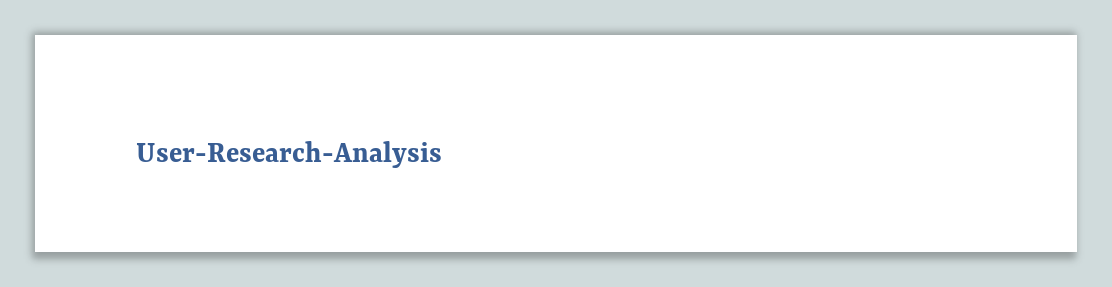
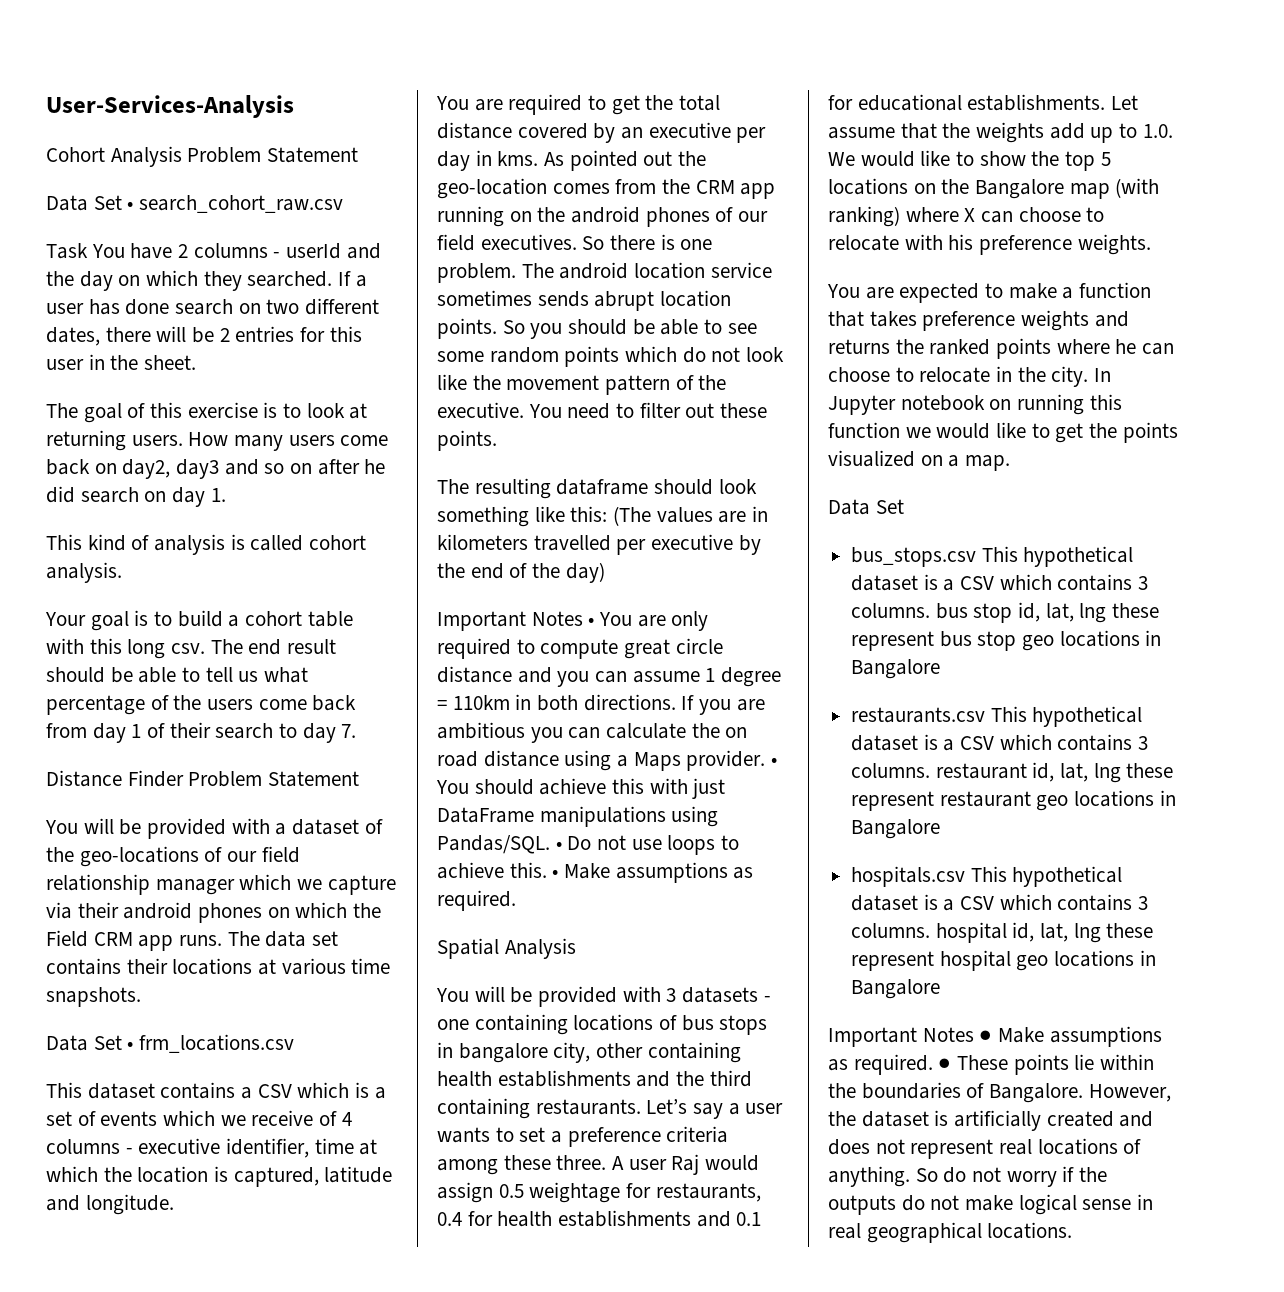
[136,141,442,168] User-Research-Analysis -> [46,95,294,118] [46,146,359,167] [46,195,344,213] [46,243,381,259] [46,270,367,291] [46,298,380,315] [46,326,362,346] [46,354,197,370] [46,402,368,423] [46,430,389,451] [46,459,386,479] [46,486,226,507] [46,534,367,555] [46,562,122,583] [45,610,353,631] [46,638,337,659] [46,667,309,683] [46,695,357,715] [46,722,357,743] [46,770,360,787] [45,818,383,839] [46,846,300,867] [46,874,396,895] [46,902,382,923] [46,930,339,951] [46,958,391,975] [46,987,141,1007] [46,1034,295,1053] [46,1082,386,1099] [46,1110,352,1126] [46,1138,378,1158] [46,1166,393,1187] [46,1194,174,1215] [436,94,721,115] [437,122,767,143] [437,150,707,171] [437,178,776,199] [437,206,769,227] [437,234,713,251] [437,262,772,283] [437,290,732,311] [437,318,757,339] [437,346,785,367] [437,374,727,395] [437,402,768,419] [437,430,497,451] [437,478,757,499] [437,506,769,527] [437,534,761,555] [437,562,605,583] [437,611,709,631] [437,638,723,659] [437,666,782,687] [437,694,765,715] [437,722,748,743] [437,750,778,771] [436,778,726,799] [437,806,719,827] [437,835,740,855] [437,862,754,883] [437,890,516,911] [437,938,576,959] [436,986,771,1007] [437,1014,768,1035] [437,1042,741,1063] [437,1070,752,1087] [437,1098,784,1119] [437,1126,729,1147] [437,1154,760,1175] [437,1182,761,1203] [437,1210,762,1227] [828,94,1139,111] [828,122,1173,143] [828,150,1111,171] [828,178,1160,199] [828,206,1105,227] [828,234,1151,255] [827,282,1152,303] [828,310,1129,331] [828,338,1175,359] [828,366,1112,387] [828,394,1122,415] [828,422,1178,443] [828,450,1011,471] [828,499,904,515] [851,546,1134,567] [851,574,1149,591] [851,602,1160,623] [851,630,1162,651] [851,659,941,679] [851,706,1143,727] [851,734,1149,751] [851,762,1174,783] [851,790,1176,811] [851,819,941,839] [851,866,1123,887] [851,894,1149,911] [851,922,1154,943] [851,950,1156,971] [851,979,941,999] [828,1026,1162,1047] [828,1054,1155,1075] [828,1082,1171,1103] [828,1110,1154,1131] [828,1138,1142,1159] [828,1166,1108,1187] [828,1194,1154,1215] [828,1222,1073,1243] User-Services-Analysis // Cohort Analysis Problem Statement // Data Set • search_cohort_raw.csv // Task You have 2 columns - userId and the day on which they searched. If a user has done search on two different dates, there will be 2 entries for this user in the sheet. // The goal of this exercise is to look at returning users. How many users come back on day2, day3 and so on after he did search on day 1. // This kind of analysis is called cohort analysis. // Your goal is to build a cohort table with this long csv. The end result should be able to tell us what percentage of the users come back from day 1 of their search to day 7. // Distance Finder Problem Statement // You will be provided with a dataset of the geo-locations of our field relationship manager which we capture via their android phones on which the Field CRM app runs. The data set contains their locations at various time snapshots. // Data Set • frm_locations.csv // This dataset contains a CSV which is a set of events which we receive of 4 columns - executive identifier, time at which the location is captured, latitude and longitude. // You are required to get the total distance covered by an executive per day in kms. As pointed out the geo-location comes from the CRM app running on the android phones of our field executives. So there is one problem. The android location service sometimes sends abrupt location points. So you should be able to see some random points which do not look like the movement pattern of the executive. You need to filter out these points. // The resulting dataframe should look something like this: (The values are in kilometers travelled per executive by the end of the day) // Important Notes • You are only required to compute great circle distance and you can assume 1 degree = 110km in both directions. If you are ambitious you can calculate the on road distance using a Maps provider. • You should achieve this with just DataFrame manipulations using Pandas/SQL. • Do not use loops to achieve this. • Make assumptions as required. // Spatial Analysis // You will be provided with 3 datasets - one containing locations of bus stops in bangalore city, other containing health establishments and the third containing restaurants. Let’s say a user wants to set a preference criteria among these three. A user Raj would assign 0.5 weightage for restaurants, 0.4 for health establishments and 0.1 for educational establishments. Let assume that the weights add up to 1.0. We would like to show the top 5 locations on the Bangalore map (with ranking) where X can choose to relocate with his preference weights. // You are expected to make a function that takes preference weights and returns the ranked points where he can choose to relocate in the city. In Jupyter notebook on running this function we would like to get the points visualized on a map. // Data Set // bus_stops.csv This hypothetical dataset is a CSV which contains 3 columns. bus stop id, lat, lng these represent bus stop geo locations in Bangalore // restaurants.csv This hypothetical dataset is a CSV which contains 3 columns. restaurant id, lat, lng these represent restaurant geo locations in Bangalore // hospitals.csv This hypothetical dataset is a CSV which contains 3 columns. hospital id, lat, lng these represent hospital geo locations in Bangalore // Important Notes ● Make assumptions as required. ● These points lie within the boundaries of Bangalore. However, the dataset is artificially created and does not represent real locations of anything. So do not worry if the outputs do not make logical sense in real geographical locations.

